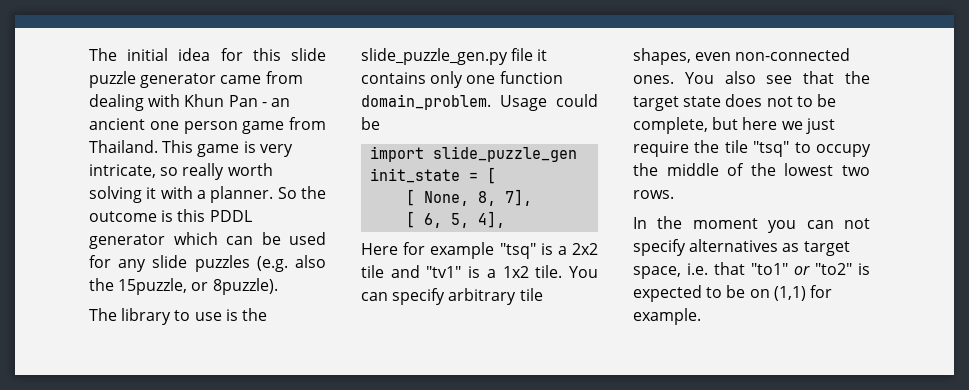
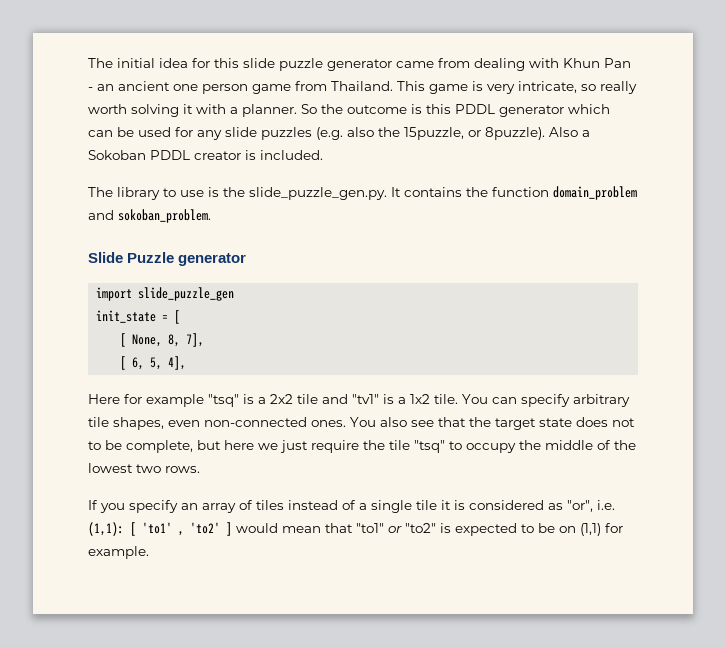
(278, 286) none -> [549,127,590,137] [88,150,323,160] Also a Sokoban PDDL creator is included.
[361,48,548,65] [361,71,563,88] [361,94,598,111] [361,117,380,130] slide_puzzle_gen.py file it contains only one function domain_problem. Usage could be -> [249,186,637,200] [88,209,211,223] [88,252,247,266] slide_puzzle_gen.py. It contains the function domain_problem and sokoban_problem. // Slide Puzzle generator
[633,216,870,233] [633,239,850,256] [633,263,708,279] In the moment you can not specify alternatives as target space, i.e. -> [88,500,615,513] [88,522,321,536] If you specify an array of tiles instead of a single tile it is considered as "or", i.e. (1,1): [ 'to1' , 'to2' ] would mean

